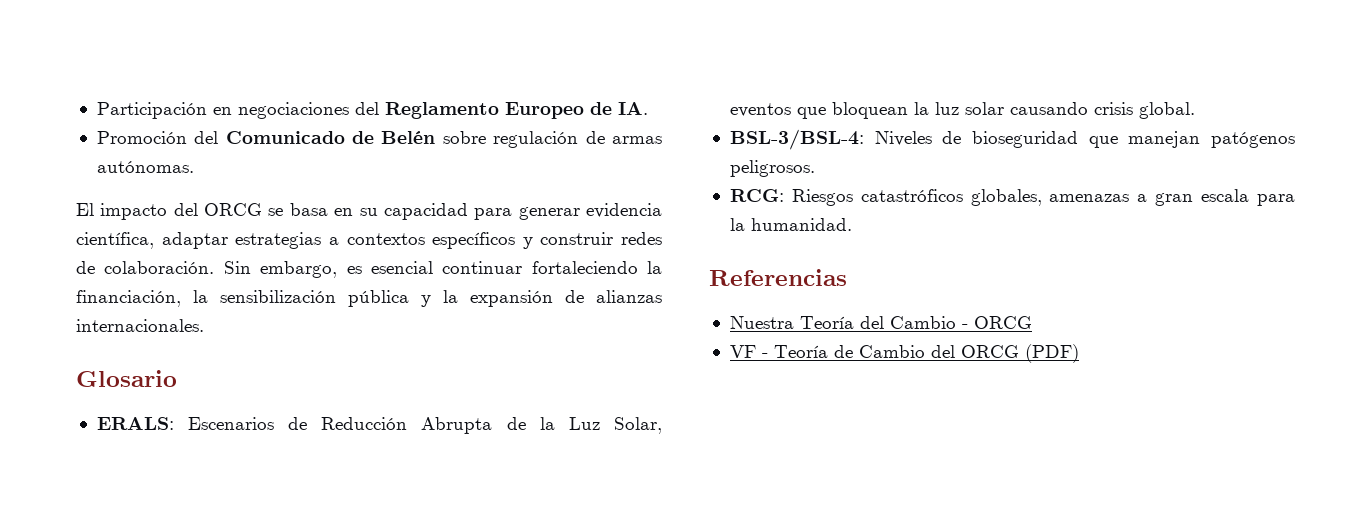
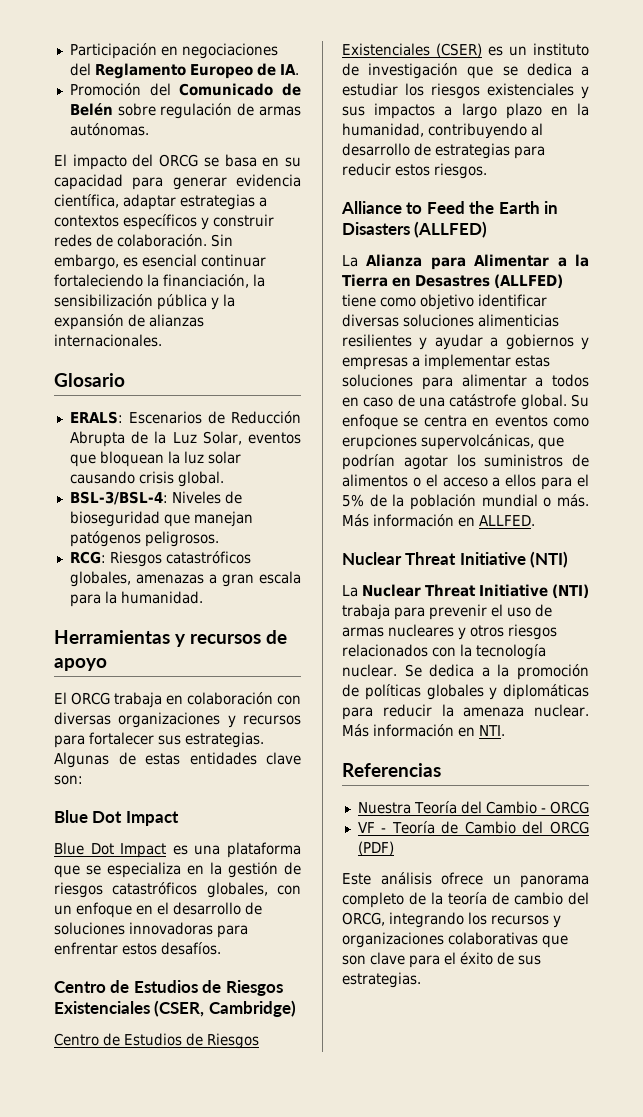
(852, 224) none -> [54,630,287,647] [54,658,107,671] [54,692,301,708] [54,712,301,728] [54,732,264,748] [54,752,301,768] [54,775,83,785] [54,810,179,826] [54,842,301,858] [54,862,301,878] [54,882,301,898] [54,902,262,918] [54,922,248,938] [54,942,221,955] [54,980,283,996] [54,1000,296,1017] [54,1033,259,1049] [342,43,589,57] [342,63,589,79] [342,83,589,99] [342,103,589,119] [342,123,543,139] [342,143,545,159] [342,163,487,179] [341,201,559,214] [342,221,488,238] [342,254,589,270] [342,274,563,288] [342,294,547,310] [342,314,559,327] [342,334,589,350] [342,354,550,370] [342,374,589,390] [342,394,589,410] [342,414,589,430] [342,434,564,450] [342,454,589,470] [342,474,589,490] [342,494,589,510] [342,514,535,527] [342,551,569,568] [342,584,589,598] [342,604,552,620] [342,624,557,640] [342,644,546,660] [342,664,589,680] [342,684,589,700] [342,704,590,720] [342,724,505,737] // Herramientas y recursos de apoyo // El ORCG trabaja en colaboración con diversas organizaciones y recursos para fortalecer sus estrategias. Algunas de estas entidades clave son: // Blue Dot Impact // Blue Dot Impact es una plataforma que se especializa en la gestión de riesgos catastróficos globales, con un enfoque en el desarrollo de soluciones innovadoras para enfrentar estos desafíos. // Centro de Estudios de Riesgos Existenciales (CSER, Cambridge) // Centro de Estudios de Riesgos Existenciales (CSER) es un instituto de investigación que se dedica a estudiar los riesgos existenciales y sus impactos a largo plazo en la humanidad, contribuyendo al desarrollo de estrategias para reducir estos riesgos. // Alliance to Feed the Earth in Disasters (ALLFED) // La Alianza para Alimentar a la Tierra en Desastres (ALLFED) tiene como objetivo identificar diversas soluciones alimenticias resilientes y ayudar a gobiernos y empresas a implementar estas soluciones para alimentar a todos en caso de una catástrofe global. Su enfoque se centra en eventos como erupciones supervolcánicas, que podrían agotar los suministros de alimentos o el acceso a ellos para el 5% de la población mundial o más. Más información en ALLFED. // Nuclear Threat Initiative (NTI) // La Nuclear Threat Initiative (NTI) trabaja para prevenir el uso de armas nucleares y otros riesgos relacionados con la tecnología nuclear. Se dedica a la promoción de políticas globales y diplomáticas para reducir la amenaza nuclear. Más información en NTI.
(1079, 353) none -> [342,872,589,888] [342,892,589,908] [342,912,561,928] [342,932,568,948] [342,952,541,968] [342,972,421,988] // Este análisis ofrece un panorama completo de la teoría de cambio del ORCG, integrando los recursos y organizaciones colaborativas que son clave para el éxito de sus estrategias.

